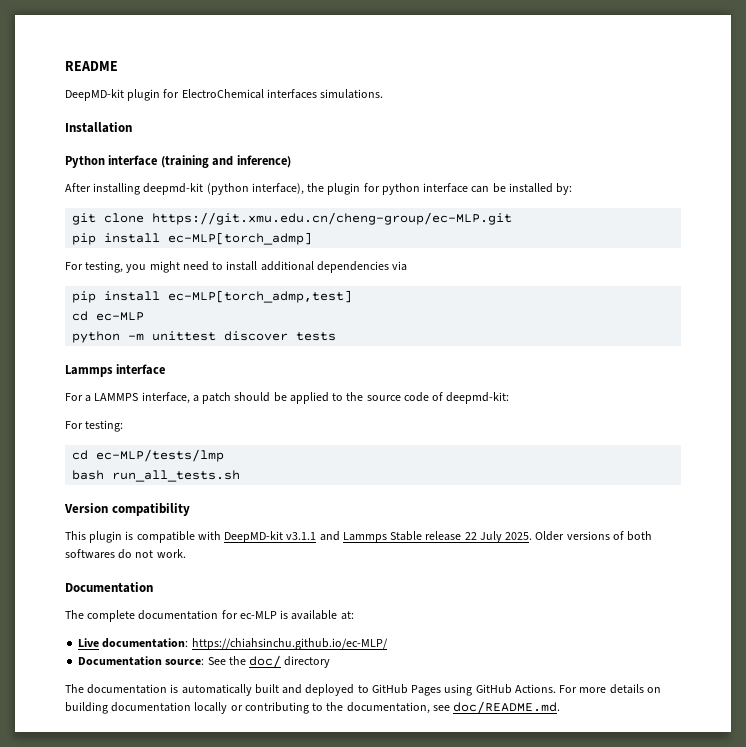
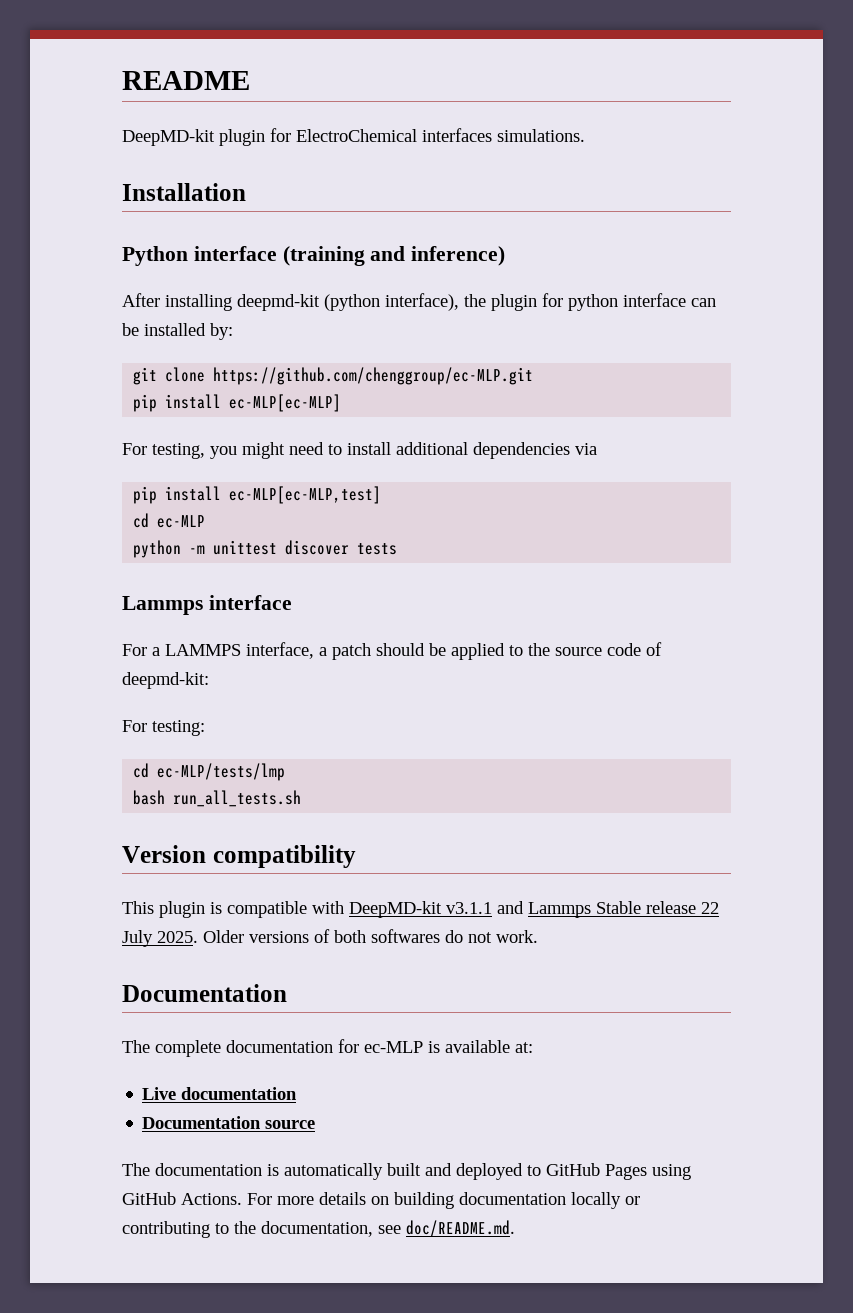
[152,212,513,225] [72,232,313,245] https://git.xmu.edu.cn/cheng-group/ec-MLP.git // pip install ec-MLP[torch_admp] -> [213,367,534,385] [133,394,342,412] https://github.com/chenggroup/ec-MLP.git // pip install ec-MLP[ec-MLP]
[168,290,353,303] ec-MLP[torch_admp,test] -> [229,486,382,504] ec-MLP[ec-MLP,test]
[102,638,388,650] [78,655,331,668] documentation: https://chiahsinchu.github.io/ec-MLP/ // Documentation source: See the doc/ directory -> [181,1087,298,1100] [142,1116,316,1129] documentation // Documentation source

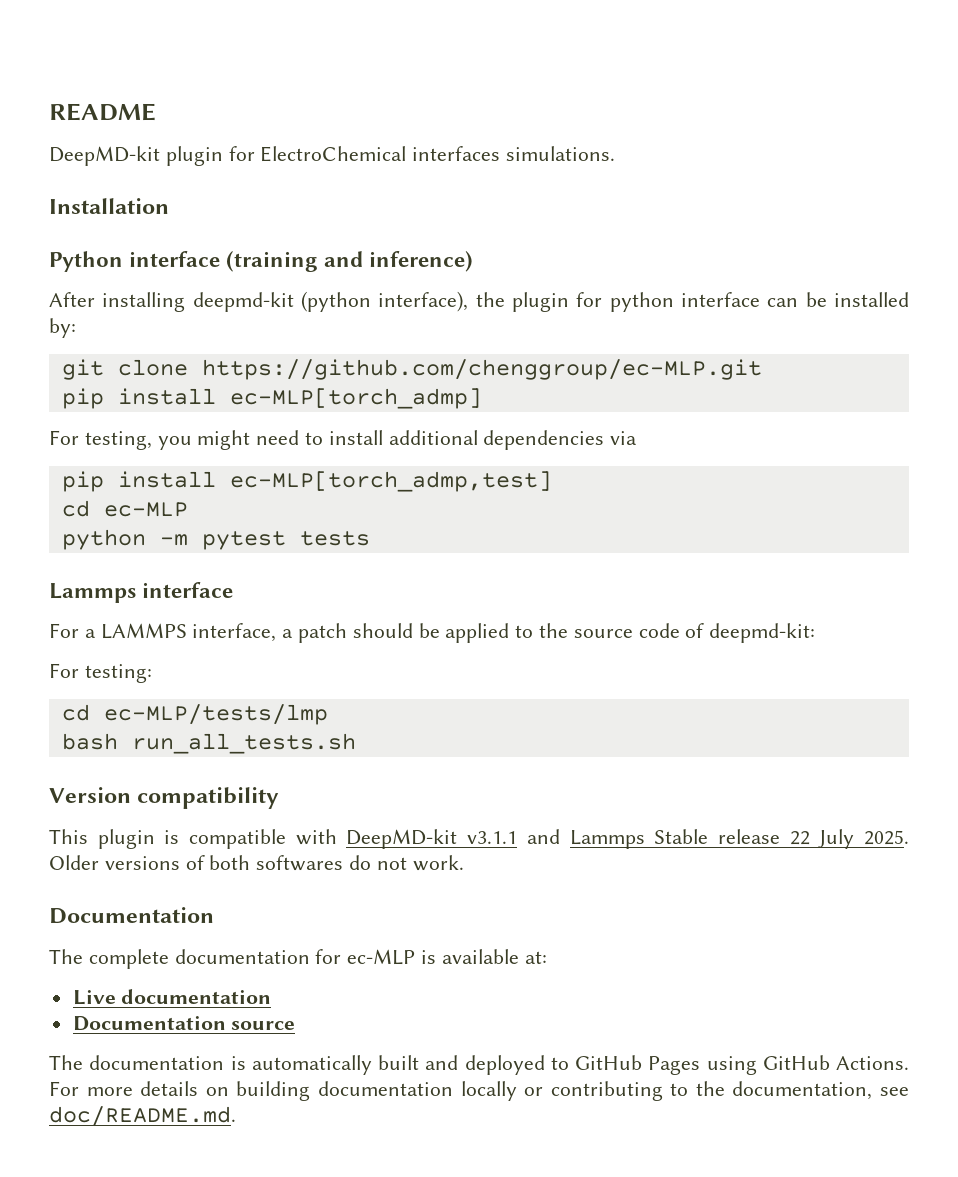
[229,394,342,412] ec-MLP[ec-MLP] -> [229,388,482,409] ec-MLP[torch_admp]
[229,486,382,504] ec-MLP[ec-MLP,test] -> [229,471,552,492] ec-MLP[torch_admp,test]
[213,540,350,555] unittest discover -> [201,531,286,550] pytest

